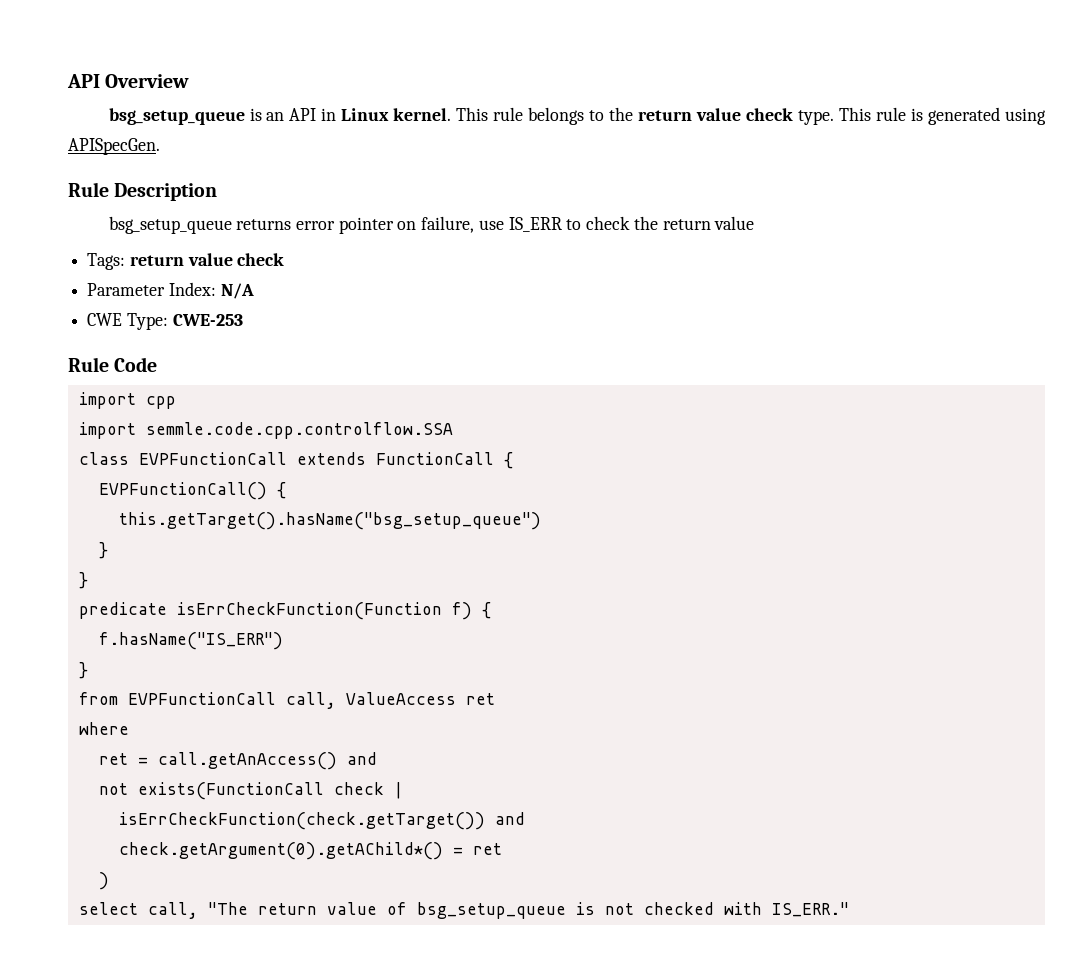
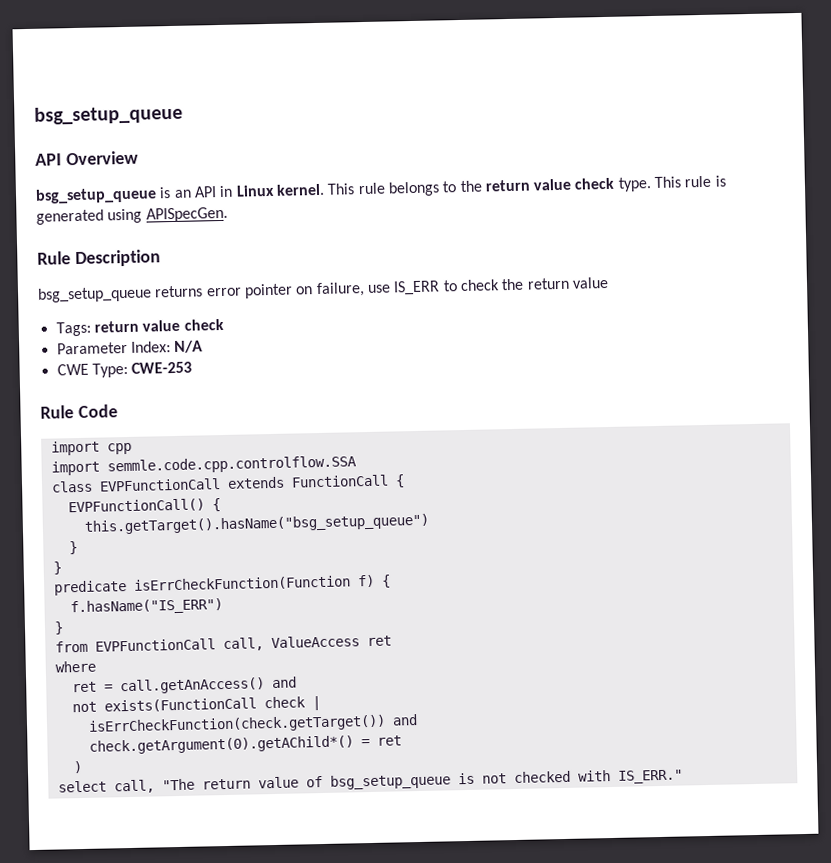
(67, 81) none -> [34,104,183,125] bsg_setup_queue //

